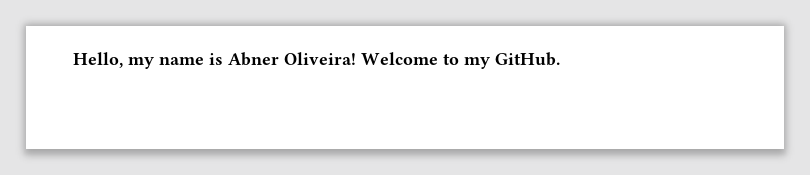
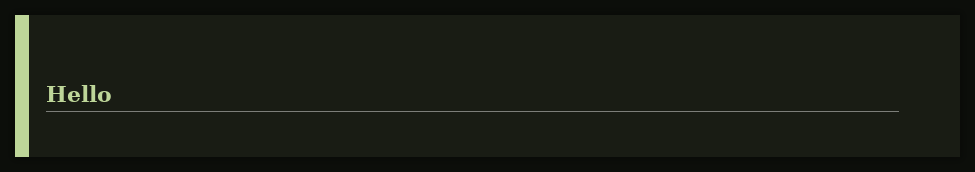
[73,52,560,69] Hello, my name is Abner Oliveira! Welcome to my GitHub. -> [46,85,112,102] Hello

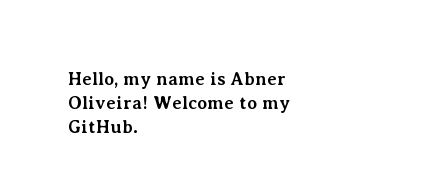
[46,85,112,102] Hello -> [68,72,286,89] [68,96,290,113] [68,120,138,133] Hello, my name is Abner Oliveira! Welcome to my GitHub.

